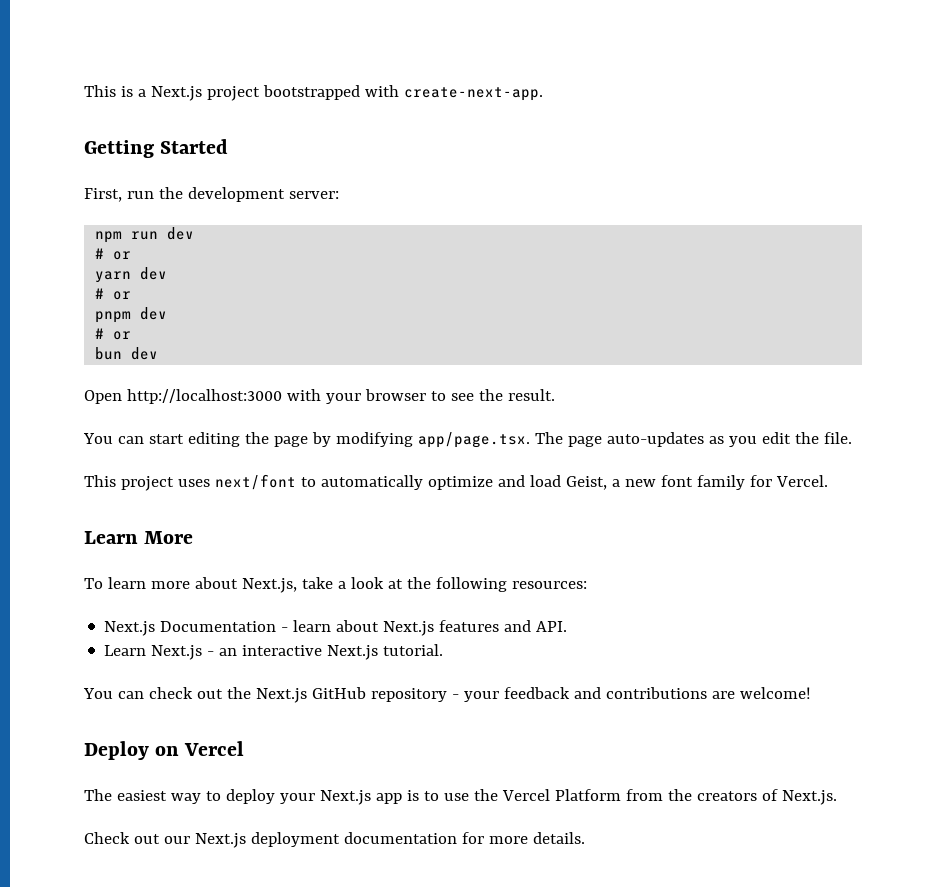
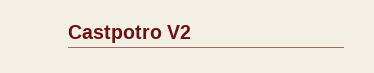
[84,85,543,101] [84,139,229,158] [84,187,339,202] [95,227,195,243] [95,248,132,260] [95,267,168,283] [95,288,132,300] [95,307,168,323] [95,328,132,340] [95,347,159,360] [84,389,555,404] [83,432,852,448] [84,474,828,491] [84,531,194,544] [84,577,587,593] [104,620,568,636] [104,644,444,660] [83,687,811,703] [84,741,245,760] [84,789,837,805] [84,832,585,848] This is a Next.js project bootstrapped with create-next-app. // Getting Started // First, run the development server: // npm run dev // # or // yarn dev // # or // pnpm dev // # or // bun dev // Open http://localhost:3000 with your browser to see the result. // You can start editing the page by modifying app/page.tsx. The page auto-updates as you edit the file. // This project uses next/font to automatically optimize and load Geist, a new font family for Vercel. // Learn More // To learn more about Next.js, take a look at the following resources: // Next.js Documentation - learn about Next.js features and API. // Learn Next.js - an interactive Next.js tutorial. // You can check out the Next.js GitHub repository - your feedback and contributions are welcome! // Deploy on Vercel // The easiest way to deploy your Next.js app is to use the Vercel Platform from the creators of Next.js. // Check out our Next.js deployment documentation for more details. -> [68,25,192,43] Castpotro V2

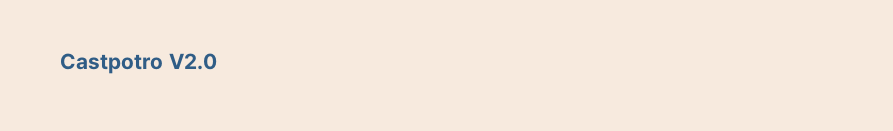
[167,25,192,39] V2 -> [168,53,217,70] V2.0

